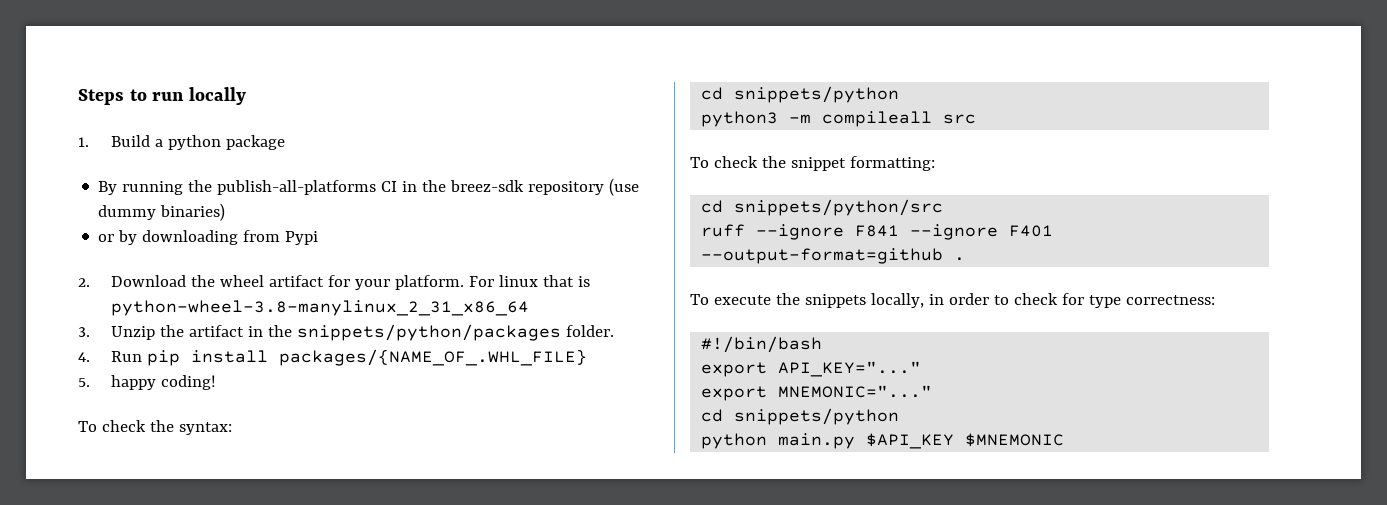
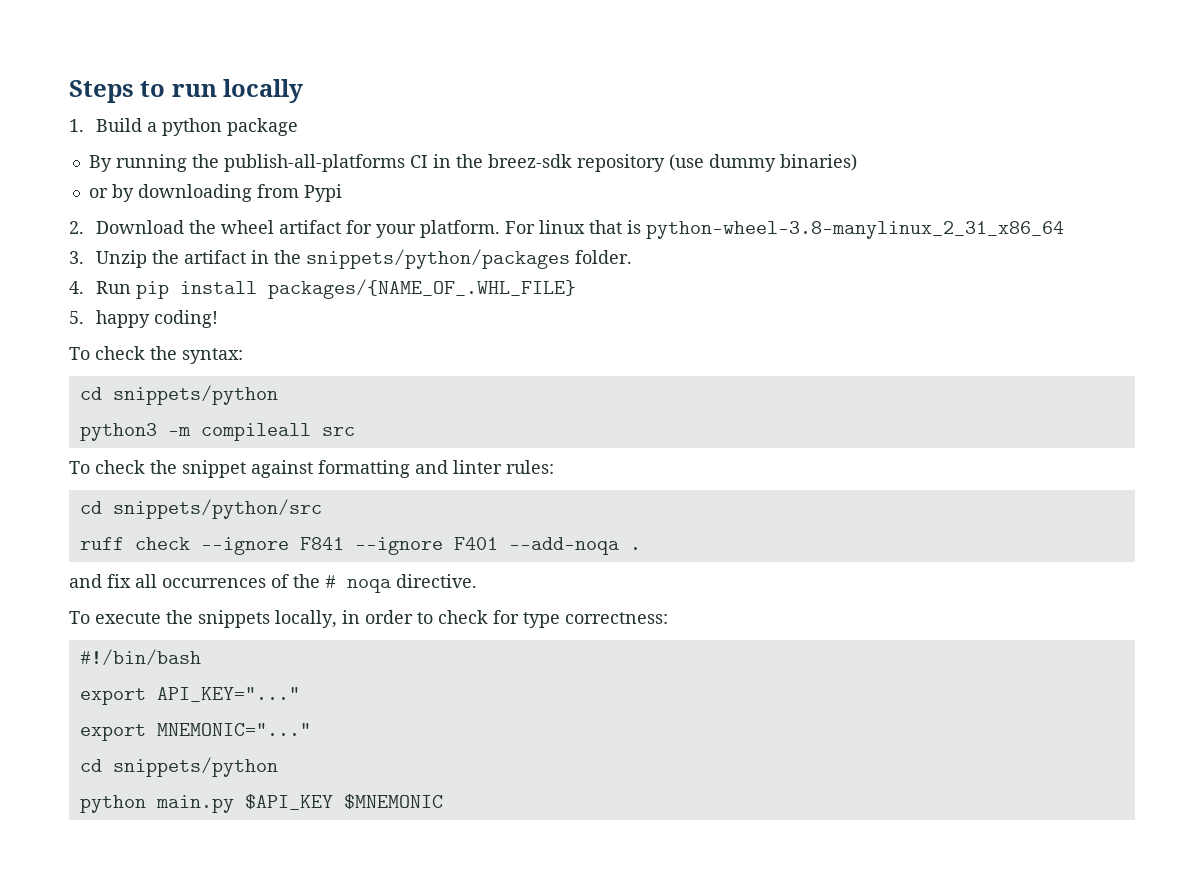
[849,156,935,171] formatting: -> [251,460,554,478] against formatting and linter rules:
(746, 230) none -> [134,537,190,550] check
[701,248,944,264] --output-format=github -> [508,537,619,555] --add-noqa
(966, 259) none -> [69,574,477,593] // and fix all occurrences of the # noqa directive.

